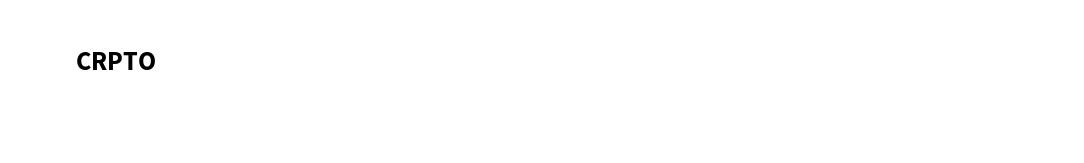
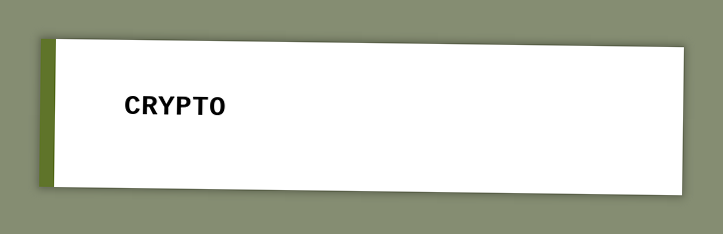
[76,52,156,70] CRPTO -> [124,95,227,116] CRYPTO

